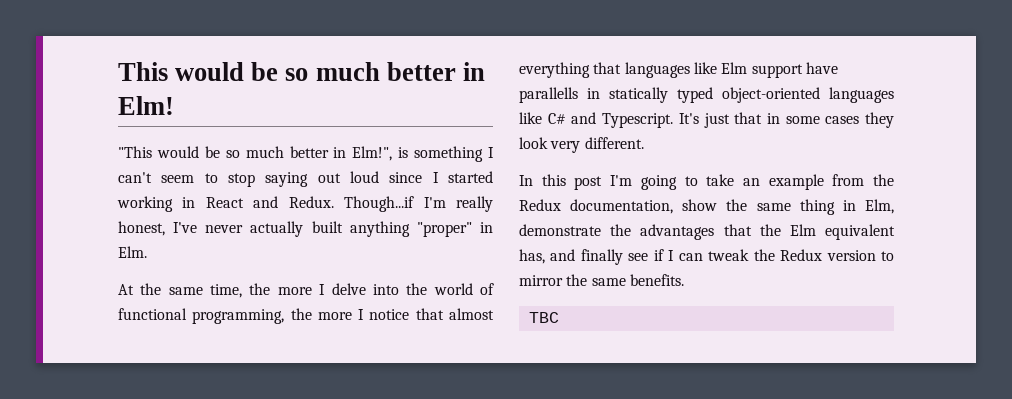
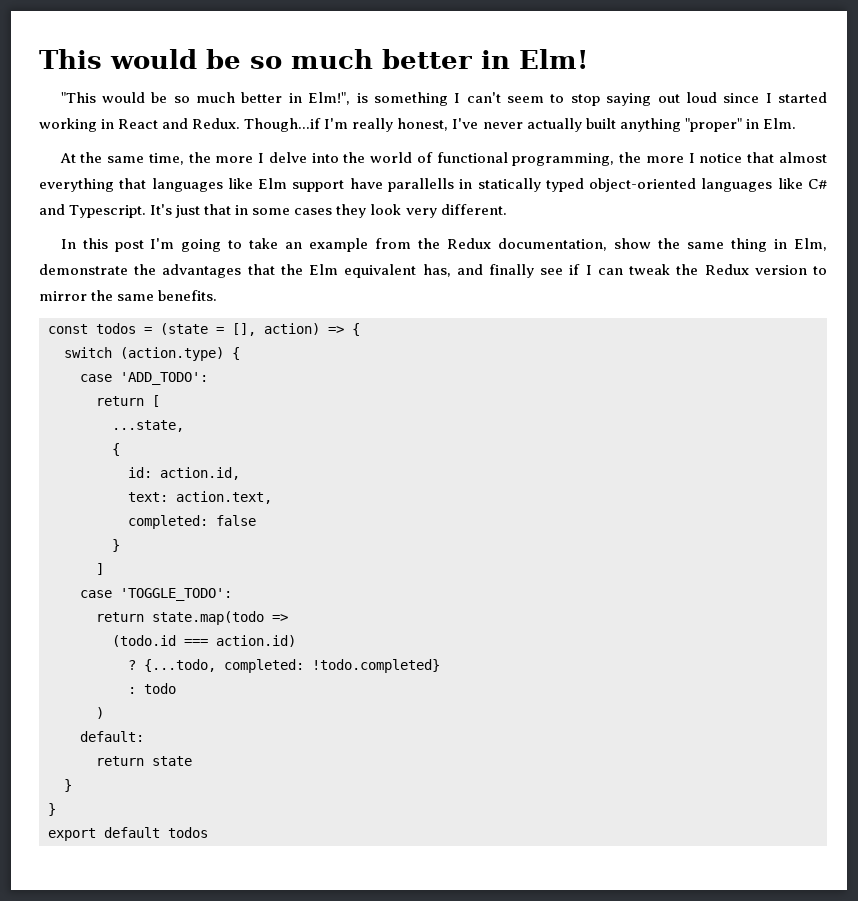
[528,312,559,323] TBC -> [48,323,360,336] [64,347,240,361] [80,372,208,385] [96,395,160,407] [112,420,184,432] [112,443,120,456] [128,467,240,480] [128,491,272,504] [128,515,256,529] [112,539,120,552] [96,563,104,575] [80,588,232,601] [96,611,288,625] [112,635,296,647] [128,659,440,673] [128,683,176,694] [96,707,104,719] [80,731,144,742] [96,756,192,766] [64,779,72,792] [48,803,56,816] [48,827,208,841] const todos = (state = [], action) => { // switch (action.type) { // case 'ADD_TODO': // return [ // ...state, // { // id: action.id, // text: action.text, // completed: false // } // ] // case 'TOGGLE_TODO': // return state.map(todo => // (todo.id === action.id) // ? {...todo, completed: !todo.completed} // : todo // ) // default: // return state // } // } // export default todos

